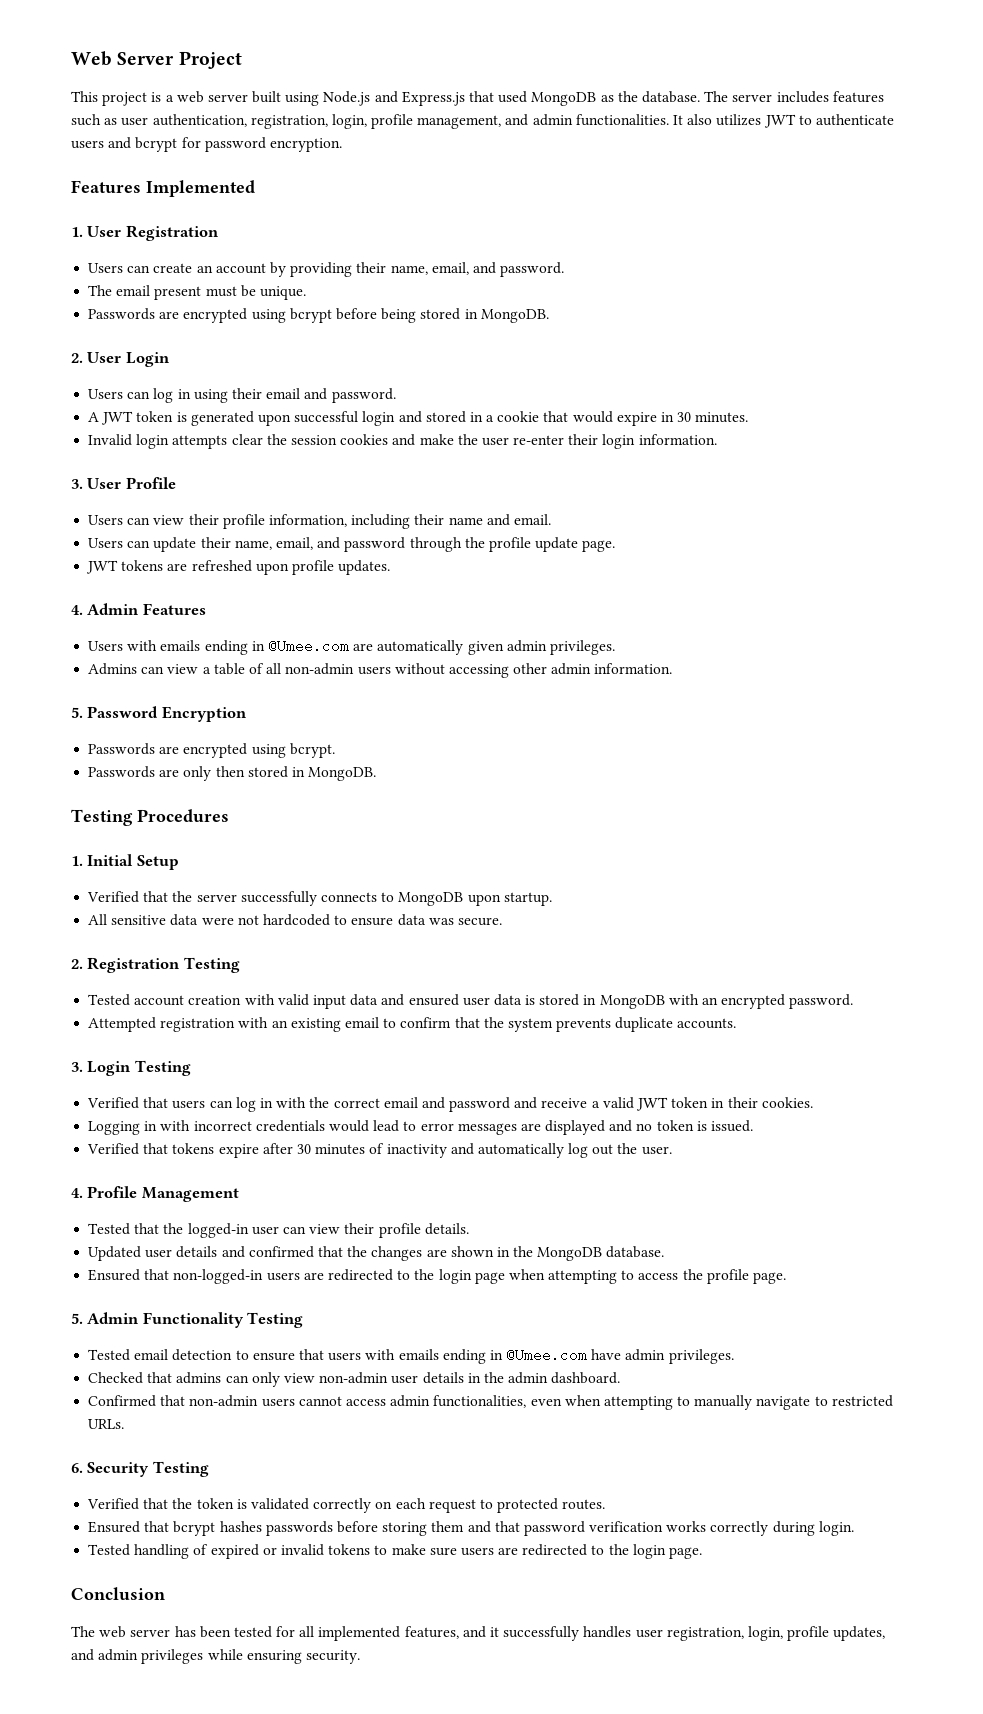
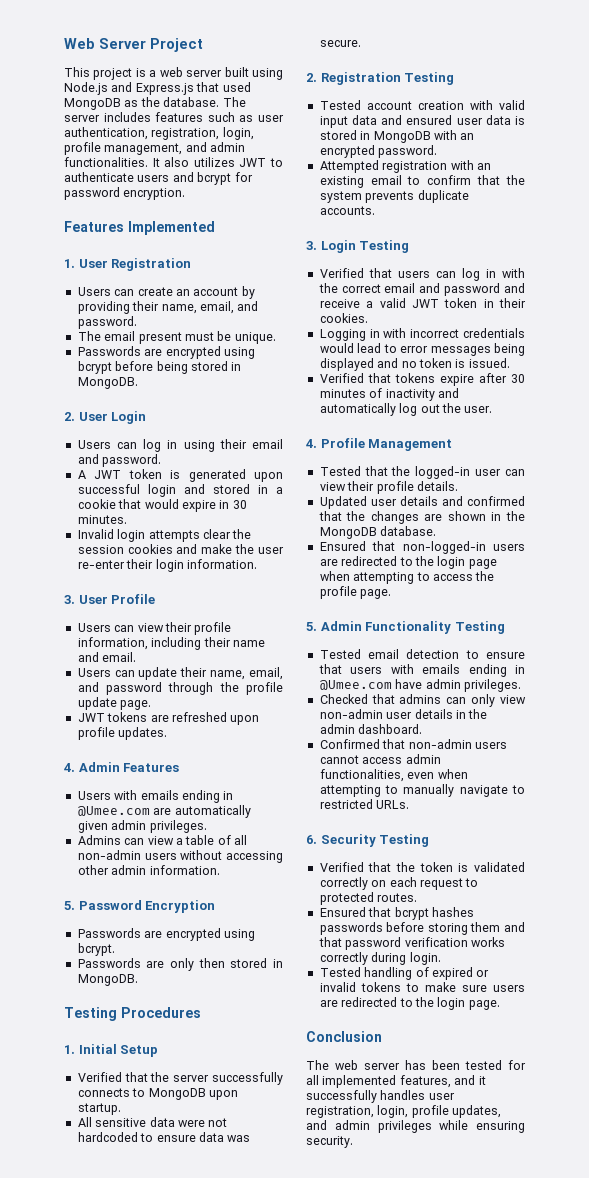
[520,1123,541,1131] are -> [494,343,525,356] being

